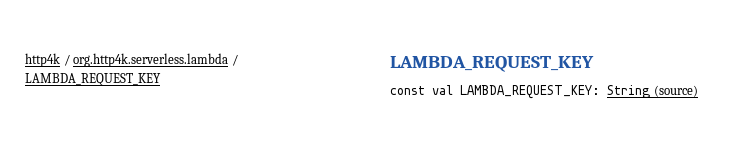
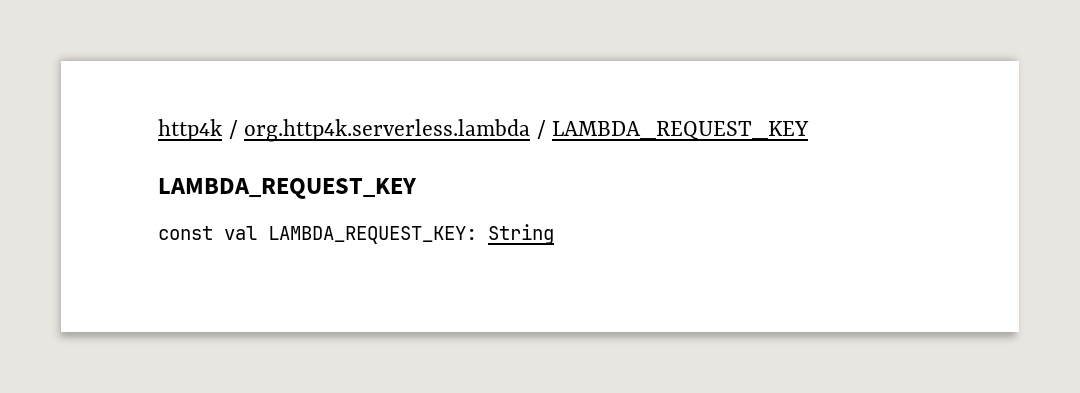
[653,85,698,97] (source) -> (554, 234) none

